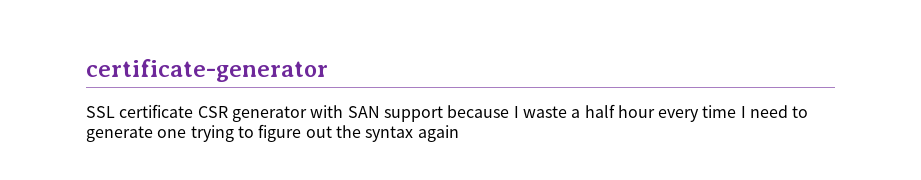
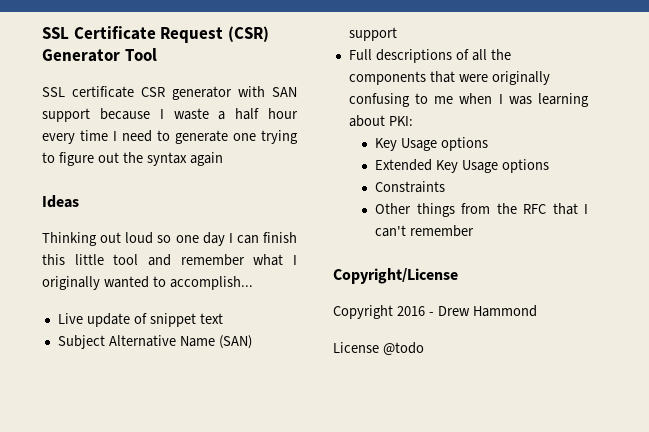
[86,59,328,82] certificate-generator -> [42,26,269,43] [42,48,157,62] SSL Certificate Request (CSR) Generator Tool
(459, 133) none -> [42,195,79,208] [42,232,297,246] [42,254,297,266] [42,276,253,290] [57,313,223,327] [57,335,252,349] [348,27,397,41] [348,49,511,63] [348,71,550,85] [348,93,589,107] [348,115,413,127] [375,137,489,151] [375,159,550,173] [375,181,446,193] [375,203,588,217] [375,225,475,237] [333,268,458,284] [333,305,537,319] [333,342,424,355] // Ideas // Thinking out loud so one day I can finish this little tool and remember what I originally wanted to accomplish... // Live update of snippet text // Subject Alternative Name (SAN) support // Full descriptions of all the components that were originally confusing to me when I was learning about PKI: // Key Usage options // Extended Key Usage options // Constraints // Other things from the RFC that I can't remember // Copyright/License // Copyright 2016 - Drew Hammond // License @todo

